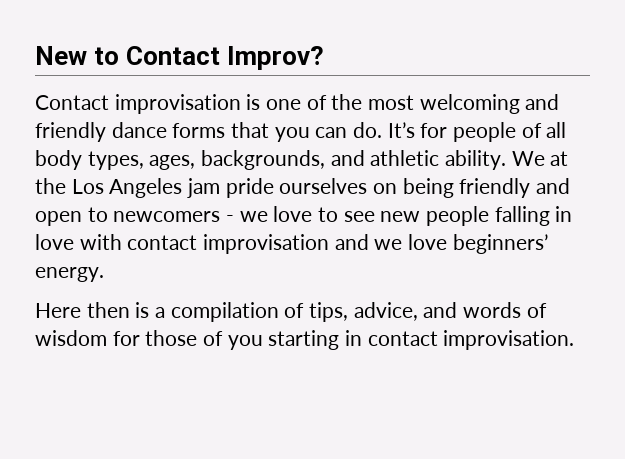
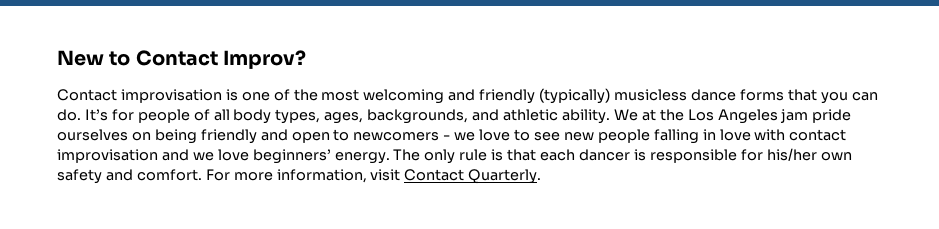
(106, 132) none -> [539,88,688,104] (typically) musicless
[35,302,547,322] [35,330,575,350] // Here then is a compilation of tips, advice, and words of wisdom for those of you starting in contact improvisation. -> [393,148,852,164] [57,169,542,184] The only rule is that each dancer is responsible for his/her own safety and comfort. For more information, visit Contact Quarterly.

